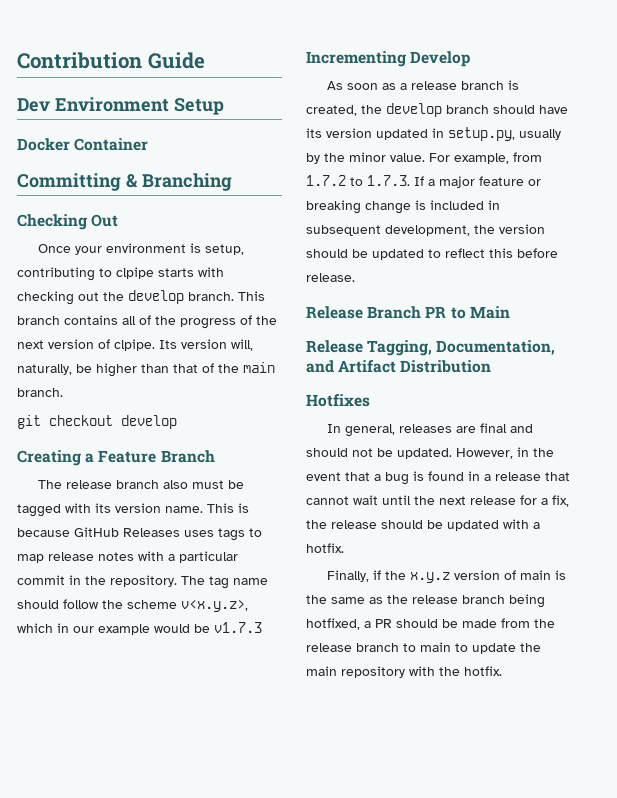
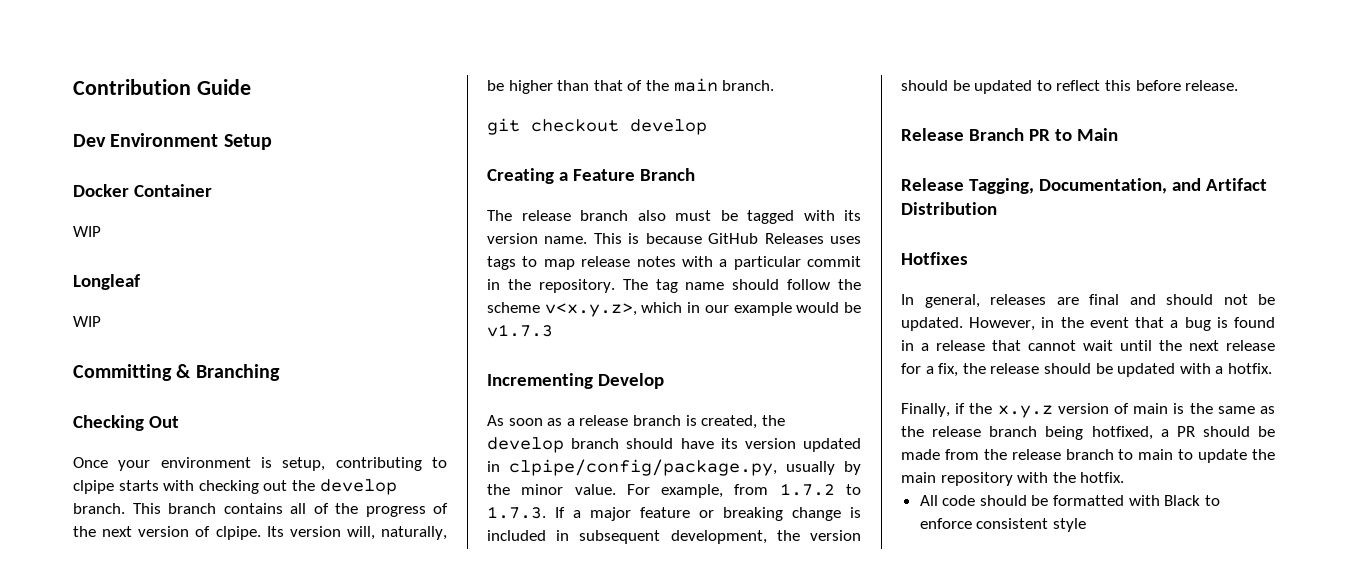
(149, 144) none -> [73,226,101,237] [73,274,140,290] [73,316,101,327] // WIP // Longleaf // WIP
[448,127,515,141] setup.py, -> [509,459,777,476] clpipe/config/package.py,
(502, 671) none -> [919,495,1220,506] [919,518,1086,532] // All code should be formatted with Black to enforce consistent style

